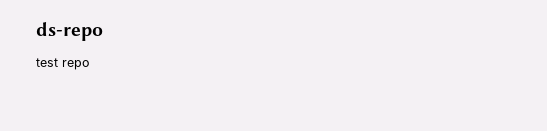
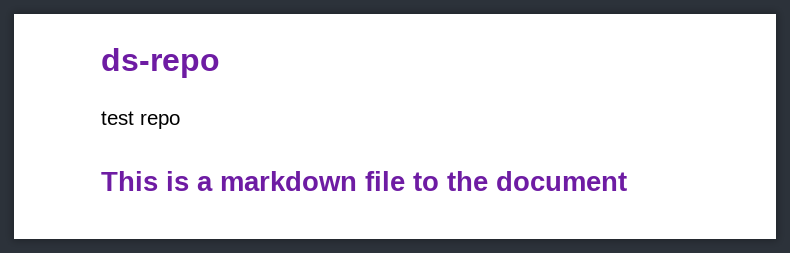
(90, 65) none -> [101,171,627,191] // This is a markdown file to the document

